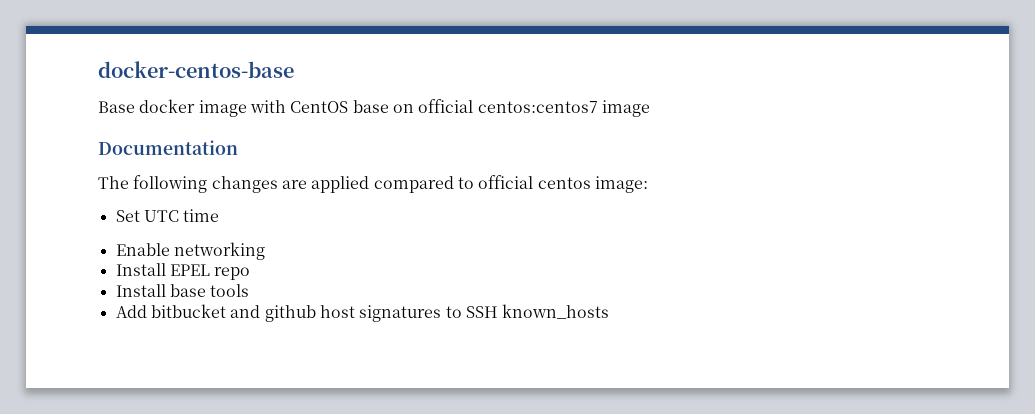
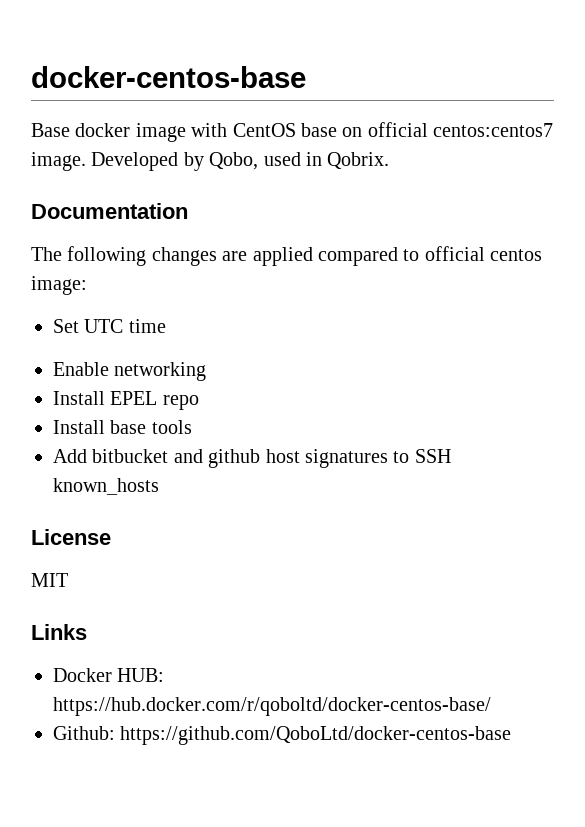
[601,100,650,117] image -> [31,152,390,171] image. Developed by Qobo, used in Qobrix.
(610, 311) none -> [31,529,111,545] [31,573,68,587] [31,624,87,640] [53,668,165,682] [53,697,491,716] [53,726,512,745] // License // MIT // Links // Docker HUB: https://hub.docker.com/r/qoboltd/docker-centos-base/ // Github: https://github.com/QoboLtd/docker-centos-base

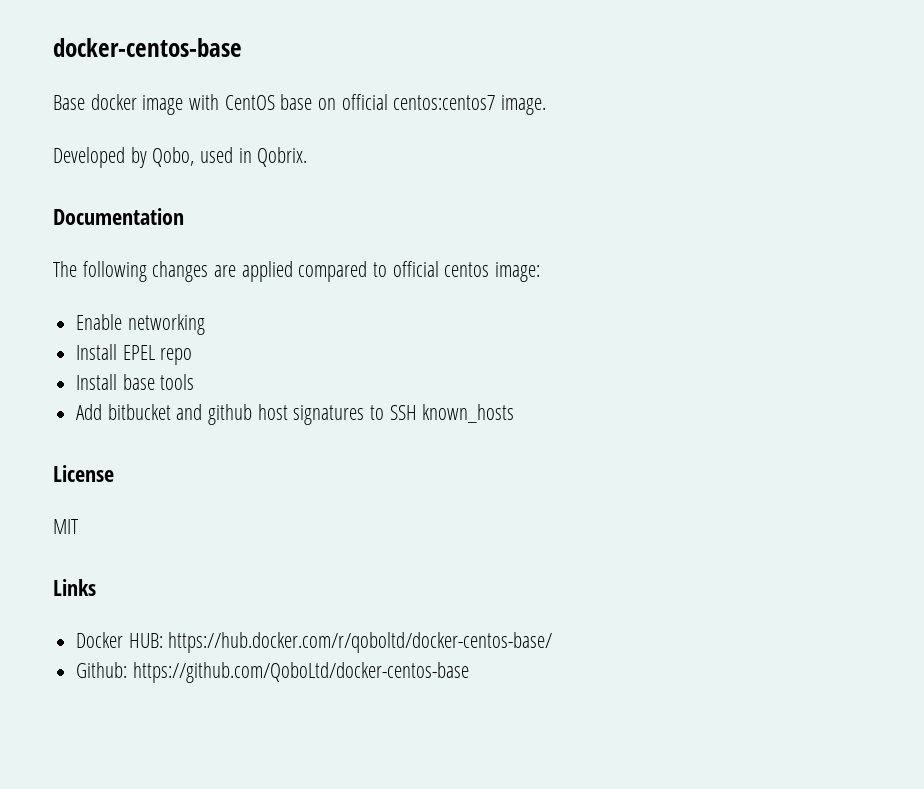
(86, 161) none -> (547, 105) //
[53,319,166,333] // Set UTC time -> (541, 272) none

